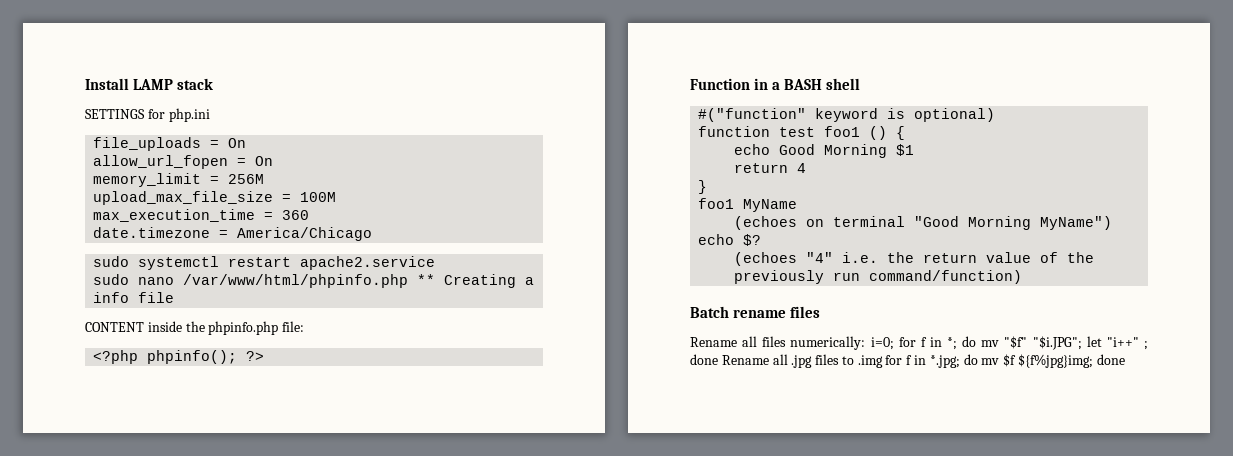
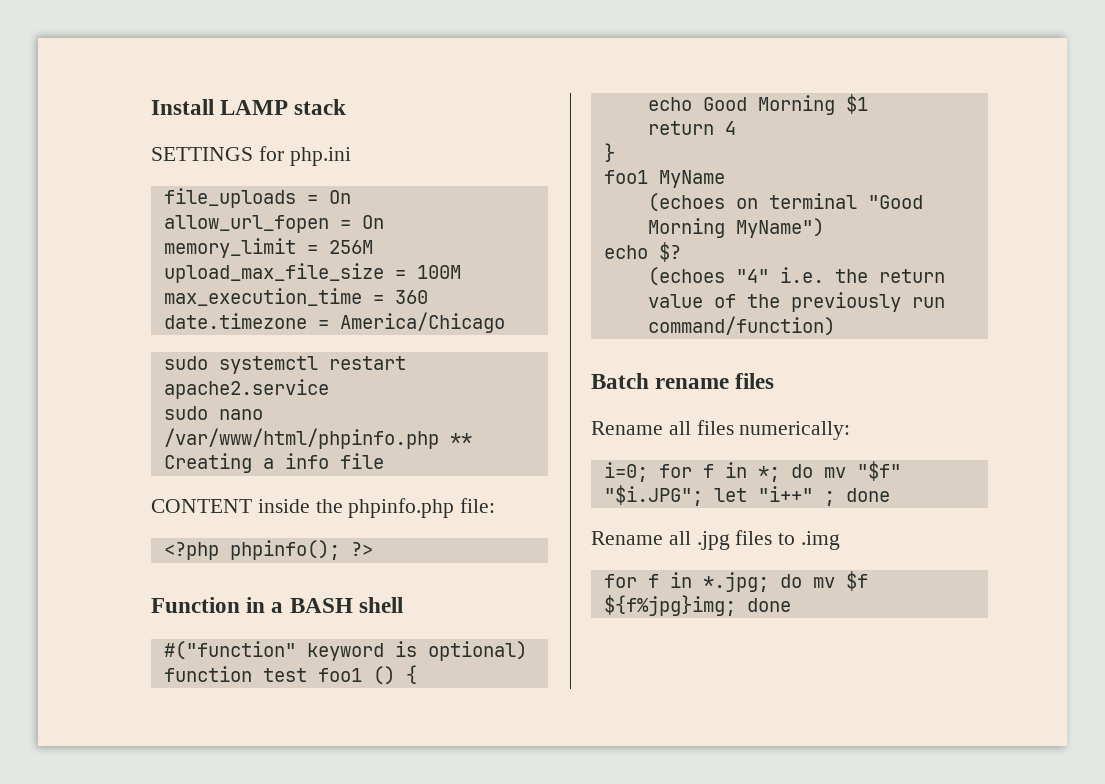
(866, 343) none -> (851, 430) //
(718, 359) none -> (890, 495) //
(883, 361) none -> (841, 540) //

